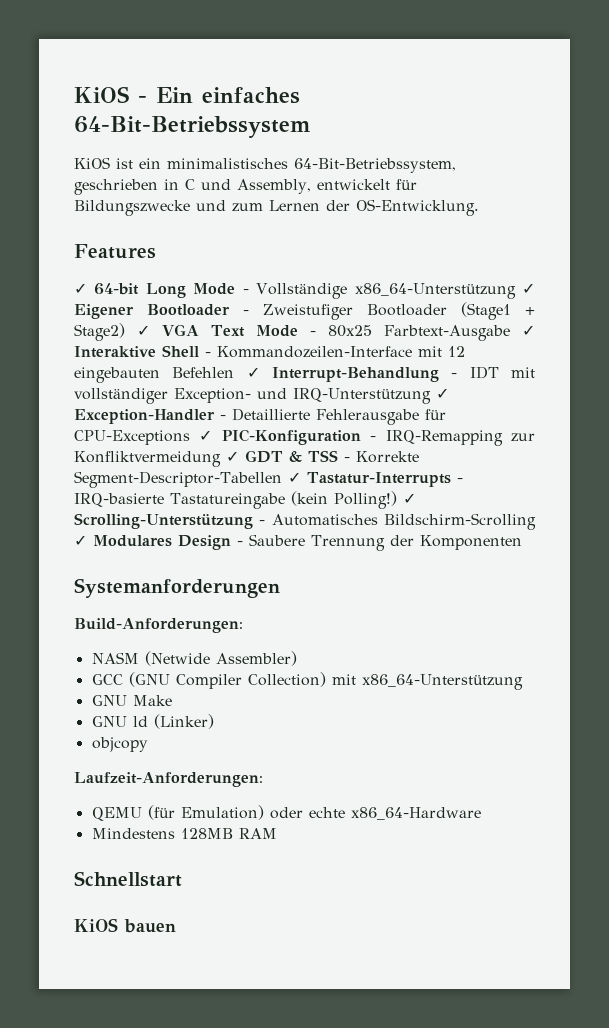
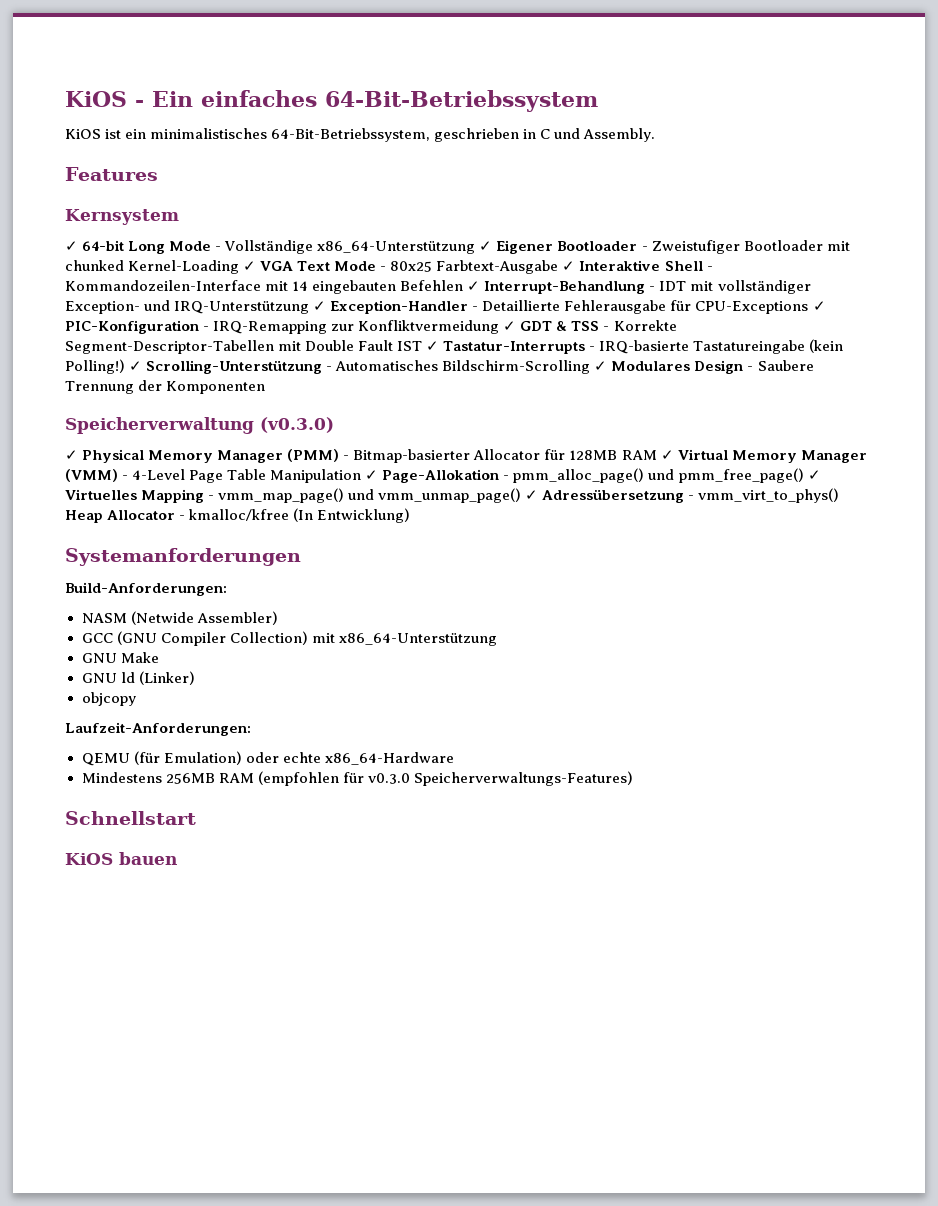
[237,179,417,194] [74,199,479,216] Assembly, entwickelt für Bildungszwecke und zum Lernen der OS-Entwicklung. -> [583,128,656,142] Assembly.
(156, 251) none -> [65,209,179,225] // Kernsystem
[461,302,535,320] [74,323,125,341] (Stage1 + Stage2) -> [826,241,850,251] [65,260,240,274] mit chunked Kernel-Loading
[448,346,465,357] 12 -> [292,281,309,291] 14
(282, 479) none -> [278,340,423,351] mit Double Fault IST
(522, 542) none -> [65,417,334,434] [65,449,867,463] [65,468,821,483] [65,488,840,503] [65,508,411,523] // Speicherverwaltung (v0.3.0) // ✓ Physical Memory Manager (PMM) - Bitmap-basierter Allocator für 128MB RAM ✓ Virtual Memory Manager (VMM) - 4-Level Page Table Manipulation ✓ Page-Allokation - pmm_alloc_page() und pmm_free_page() ✓ Virtuelles Mapping - vmm_map_page() und vmm_unmap_page() ✓ Adressübersetzung - vmm_virt_to_phys() Heap Allocator - kmalloc/kfree (In Entwicklung)
[180,828,277,839] 128MB RAM -> [165,771,633,786] 256MB RAM (empfohlen für v0.3.0 Speicherverwaltungs-Features)

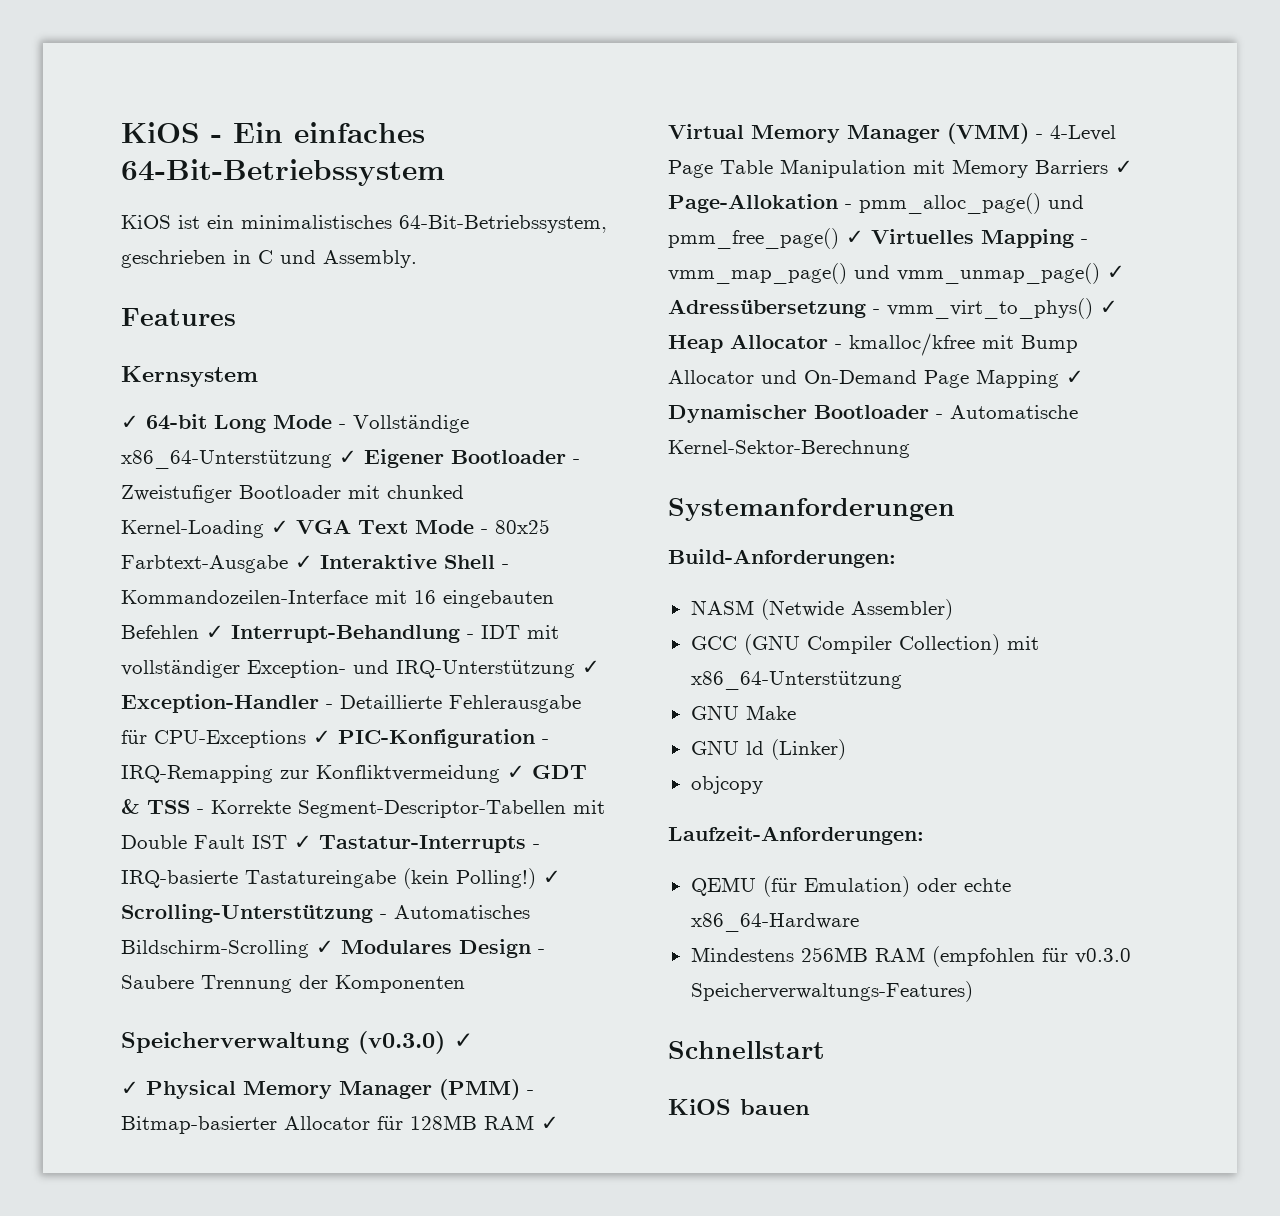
[292,281,309,291] 14 -> [414,590,436,604] 16
(334, 425) none -> [454,1033,473,1048] ✓
(362, 476) none -> [913,159,1108,178] mit Memory Barriers
(840, 495) none -> [1100,300,1118,314] ✓
[293,508,411,523] (In Entwicklung) -> [982,335,1078,353] [668,369,1084,388] [668,404,1078,423] [668,440,910,458] mit Bump Allocator und On-Demand Page Mapping ✓ Dynamischer Bootloader - Automatische Kernel-Sektor-Berechnung

